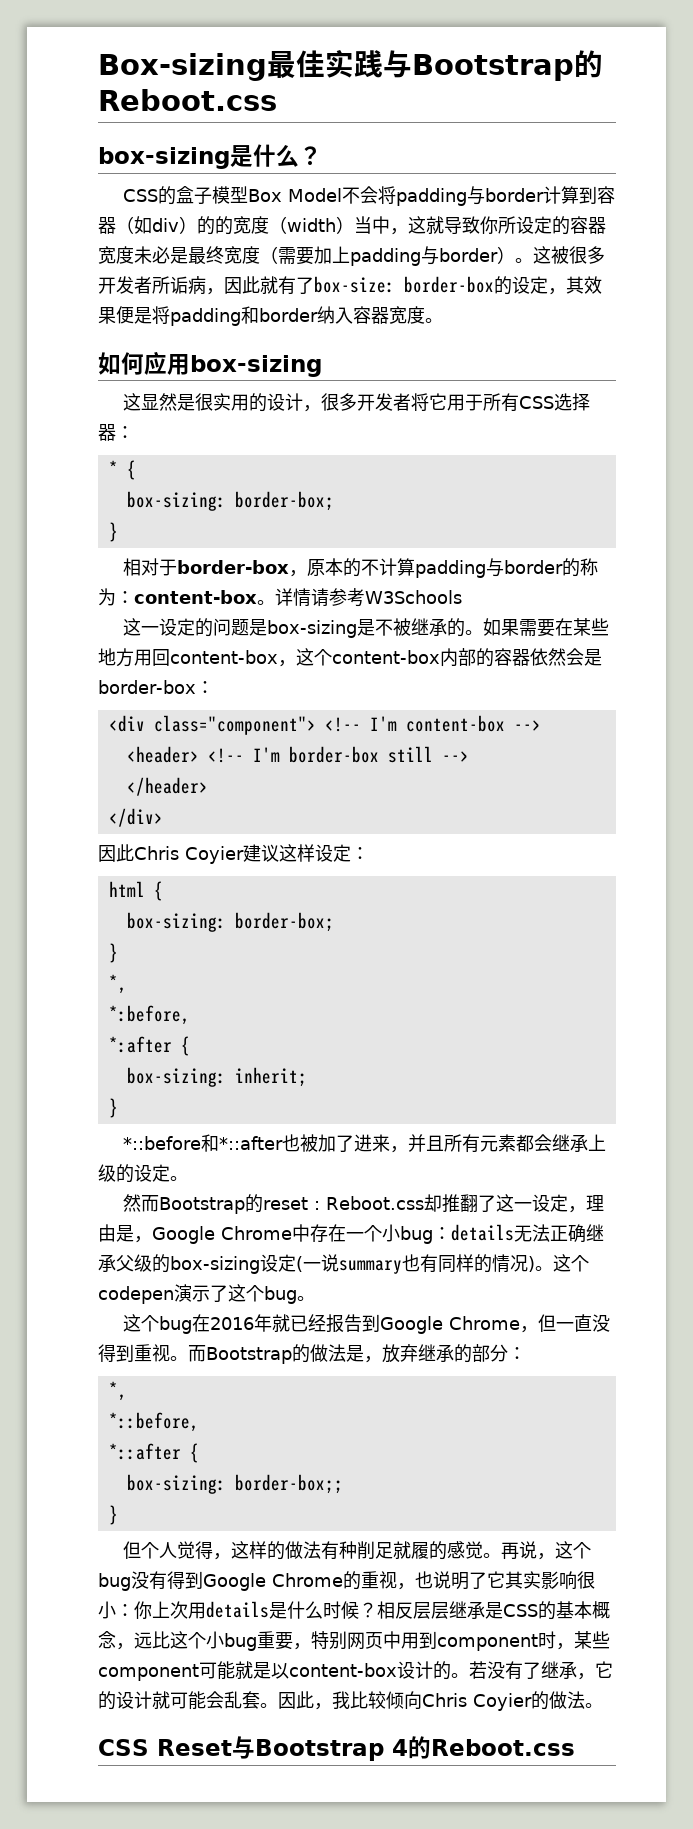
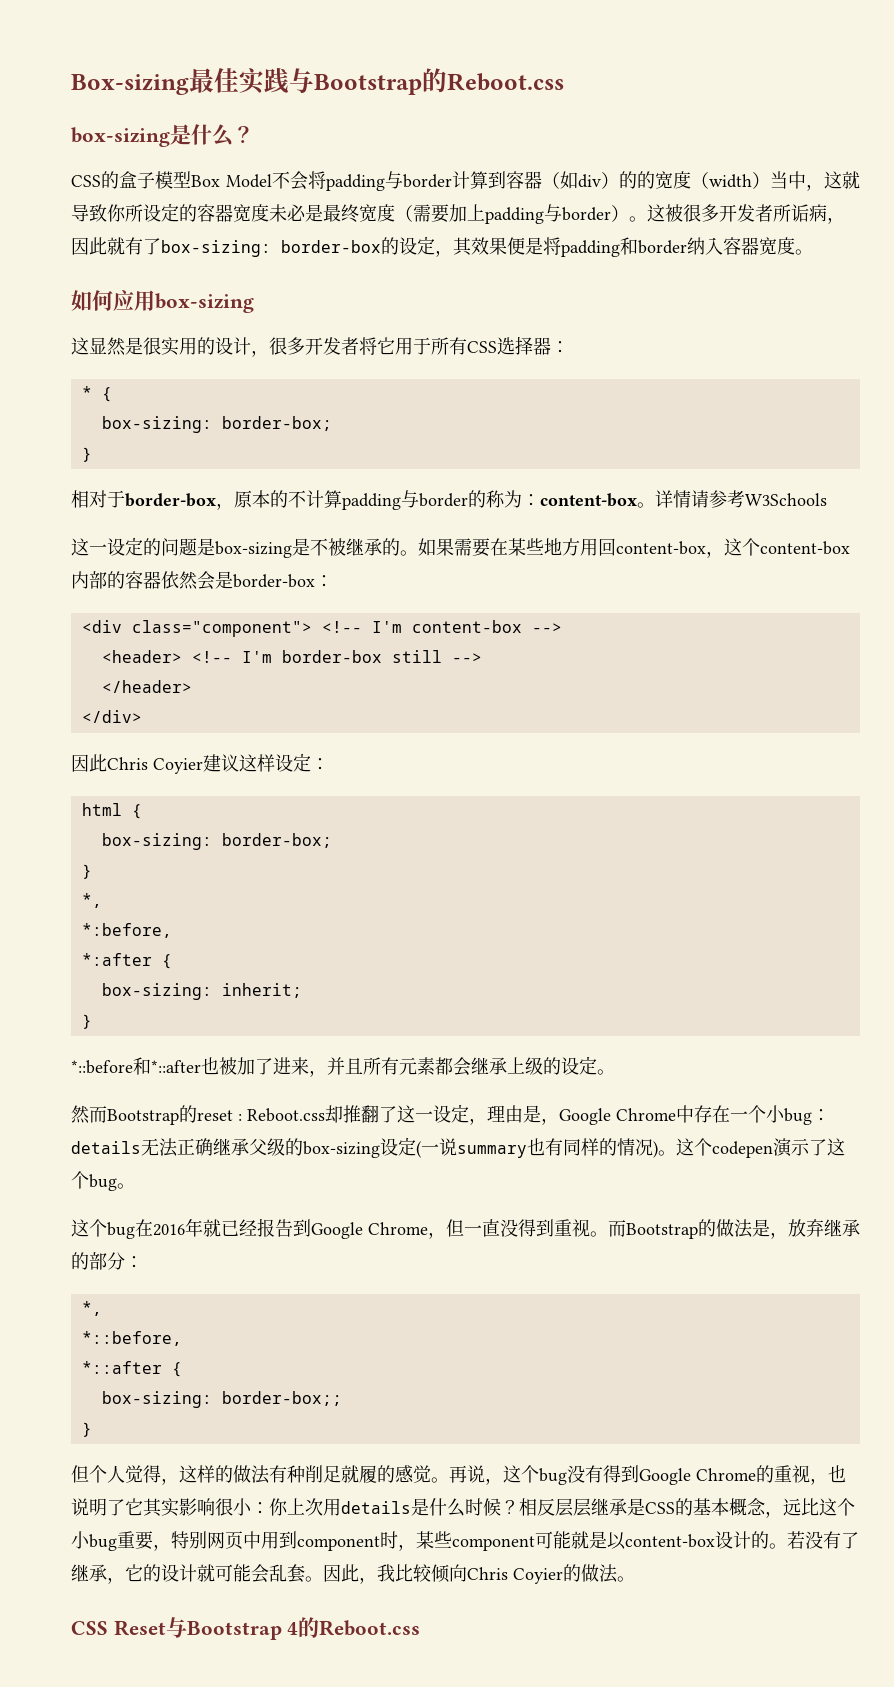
[314,276,395,293] box-size: -> [161,240,271,257] box-sizing:

